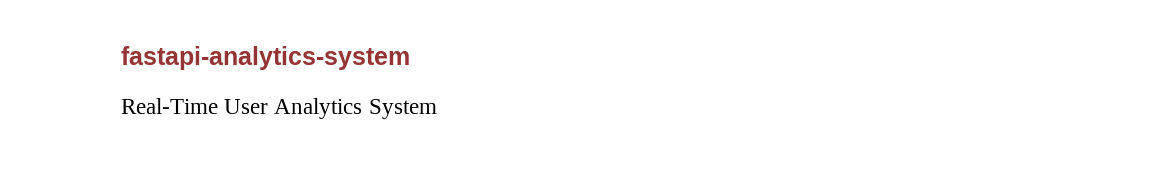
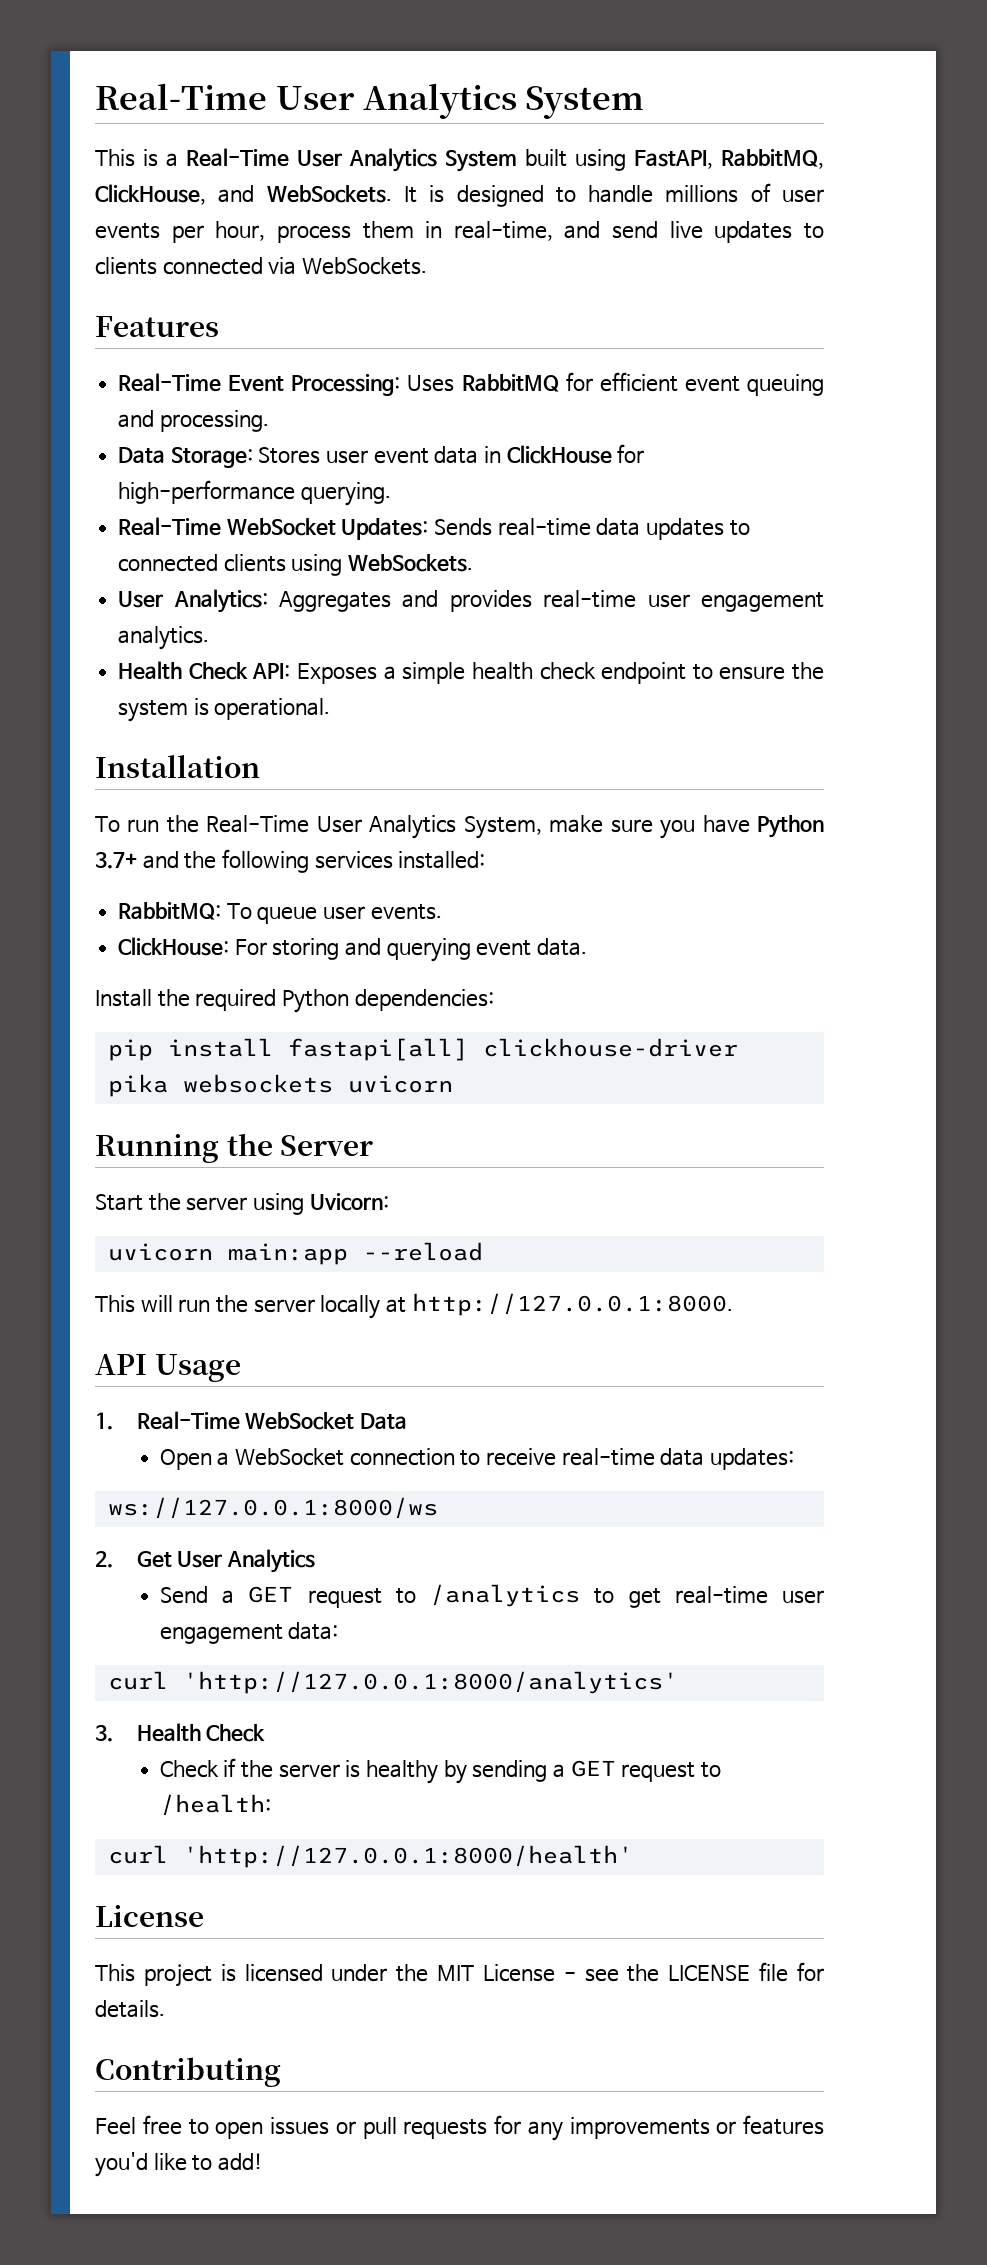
[121,46,410,70] [121,98,437,119] fastapi-analytics-system // Real-Time User Analytics System -> [95,83,645,119] [95,148,824,172] [95,183,824,207] [95,221,825,243] [95,257,428,275] [95,316,219,337] [118,372,824,396] [118,410,269,432] [118,444,645,468] [118,480,391,506] [118,517,750,540] [118,554,474,576] [118,589,824,613] [118,626,210,650] [118,661,825,684] [118,698,331,722] [95,755,260,778] [95,815,824,839] [95,849,486,873] [118,902,442,924] [118,937,588,962] [95,989,494,1013] [107,1038,738,1061] [107,1074,453,1097] [95,1133,374,1163] [95,1193,389,1215] [107,1242,483,1265] [95,1293,733,1319] [95,1354,241,1382] [95,1411,407,1430] [159,1448,795,1470] [107,1497,438,1519] [95,1549,316,1573] [159,1584,825,1608] [159,1622,339,1644] [107,1671,678,1694] [95,1723,266,1742] [159,1758,722,1784] [159,1794,271,1816] [107,1845,633,1868] [95,1905,204,1927] [95,1962,824,1987] [95,2000,165,2018] [95,2057,281,2087] [95,2115,825,2141] [95,2152,264,2177] Real-Time User Analytics System // This is a Real-Time User Analytics System built using FastAPI, RabbitMQ, ClickHouse, and WebSockets. It is designed to handle millions of user events per hour, process them in real-time, and send live updates to clients connected via WebSockets. // Features // Real-Time Event Processing: Uses RabbitMQ for efficient event queuing and processing. // Data Storage: Stores user event data in ClickHouse for high-performance querying. // Real-Time WebSocket Updates: Sends real-time data updates to connected clients using WebSockets. // User Analytics: Aggregates and provides real-time user engagement analytics. // Health Check API: Exposes a simple health check endpoint to ensure the system is operational. // Installation // To run the Real-Time User Analytics System, make sure you have Python 3.7+ and the following services installed: // RabbitMQ: To queue user events. // ClickHouse: For storing and querying event data. // Install the required Python dependencies: // pip install fastapi[all] clickhouse-driver pika websockets uvicorn // Running the Server // Start the server using Uvicorn: // uvicorn main:app --reload // This will run the server locally at http://127.0.0.1:8000. // API Usage // 1. Real-Time WebSocket Data // Open a WebSocket connection to receive real-time data updates: // ws://127.0.0.1:8000/ws // 2. Get User Analytics // Send a GET request to /analytics to get real-time user engagement data: // curl 'http://127.0.0.1:8000/analytics' // 3. Health Check // Check if the server is healthy by sending a GET request to /health: // curl 'http://127.0.0.1:8000/health' // License // This project is licensed under the MIT License - see the LICENSE file for details. // Contributing // Feel free to open issues or pull requests for any improvements or features you'd like to add!

